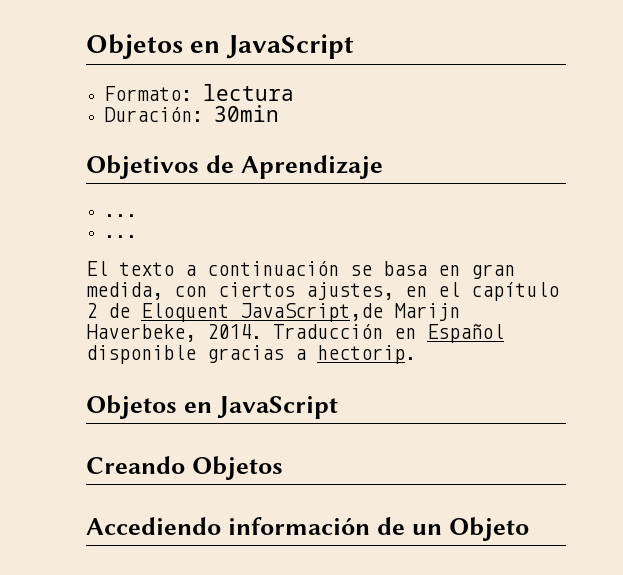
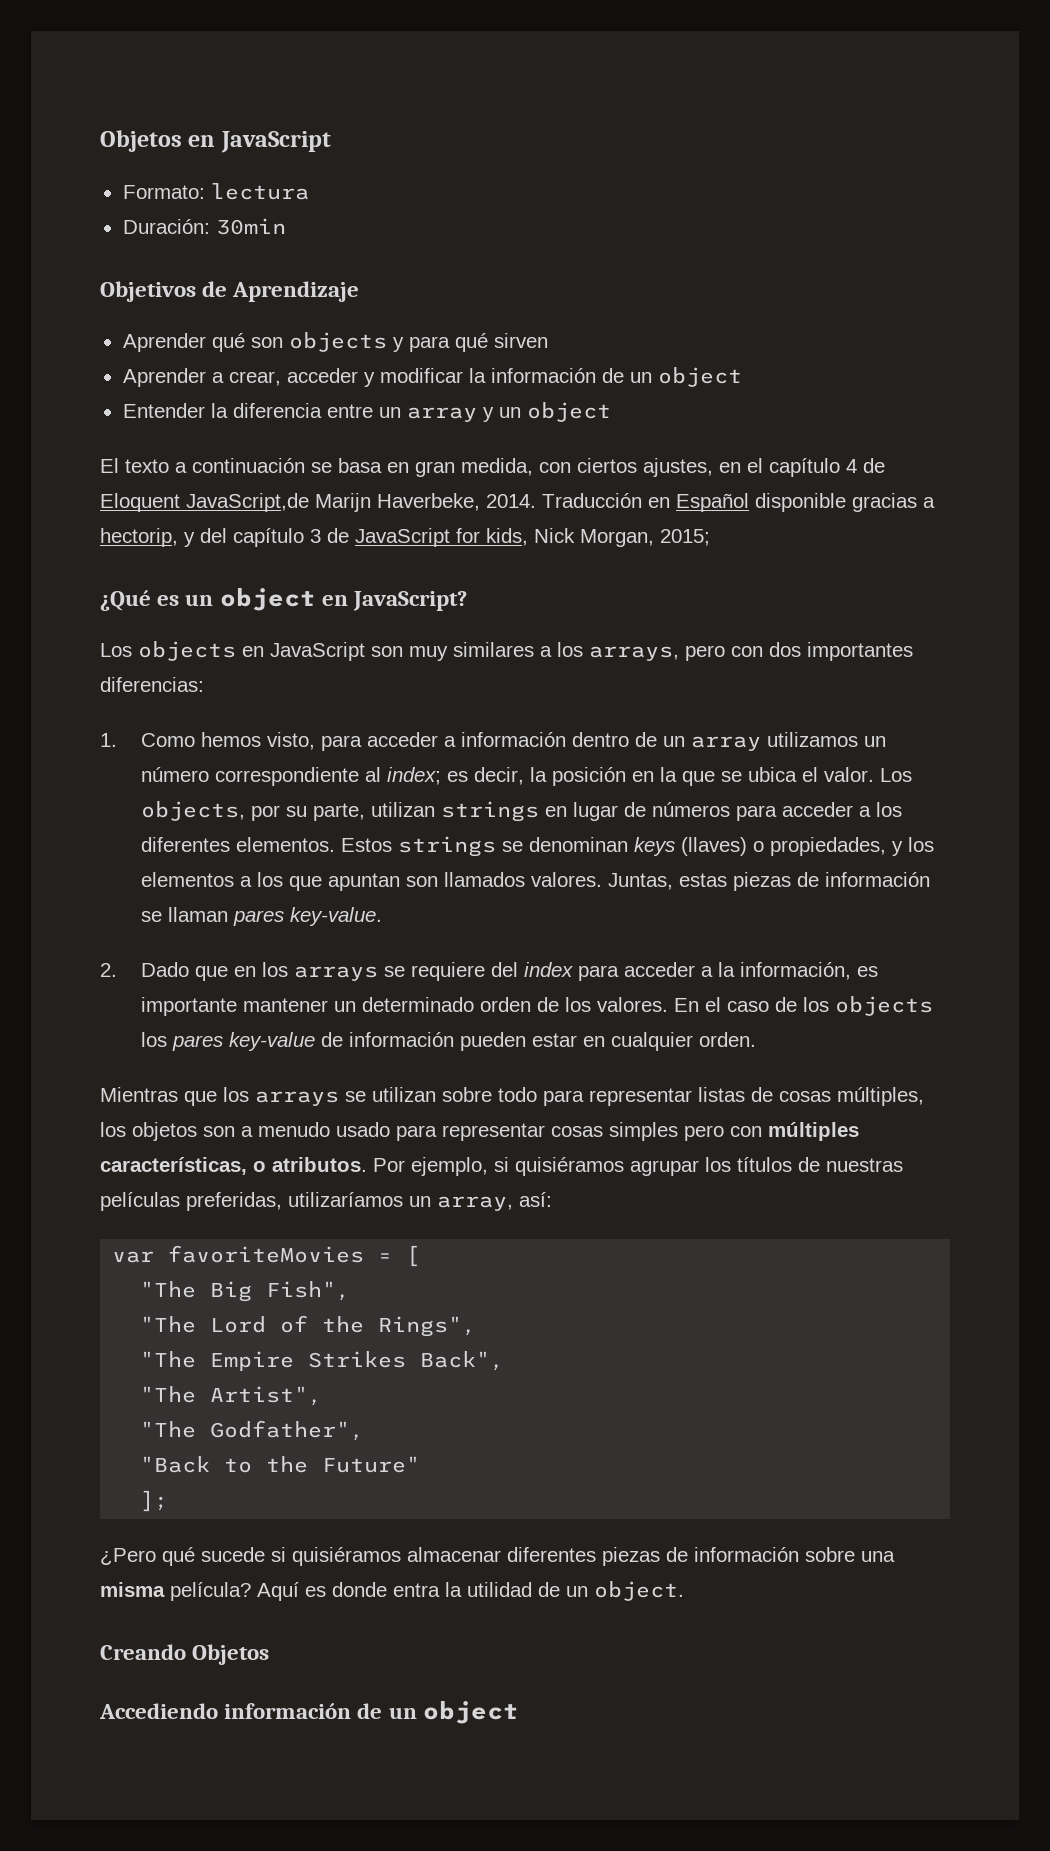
[104,214,138,217] [104,235,138,238] ... // ... -> [122,332,548,352] [122,367,742,387] [122,402,611,422] Aprender qué son objects y para qué sirven // Aprender a crear, acceder y modificar la información de un object // Entender la diferencia entre un array y un object
[86,303,97,318] 2 -> [846,459,857,473] 4
[317,345,416,364] [86,395,338,419] hectorip. // Objetos en JavaScript -> [100,528,710,547] [100,588,468,611] [100,641,913,661] [100,677,204,692] [100,732,886,751] [140,767,912,786] [140,801,902,822] [140,836,934,857] [140,872,930,891] [140,907,382,926] [100,962,878,981] [140,996,933,1016] [140,1032,756,1051] [100,1087,924,1106] [100,1122,859,1141] [100,1157,903,1176] [100,1192,552,1211] [112,1245,421,1267] [140,1281,351,1302] [140,1315,477,1337] [140,1351,505,1371] [140,1386,323,1406] [140,1420,365,1441] [140,1456,421,1473] [140,1490,169,1512] [100,1547,895,1566] [100,1581,684,1601] hectorip, y del capítulo 3 de JavaScript for kids, Nick Morgan, 2015; // ¿Qué es un object en JavaScript? // Los objects en JavaScript son muy similares a los arrays, pero con dos importantes diferencias: // 1. Como hemos visto, para acceder a información dentro de un array utilizamos un número correspondiente al index; es decir, la posición en la que se ubica el valor. Los objects, por su parte, utilizan strings en lugar de números para acceder a los diferentes elementos. Estos strings se denominan keys (llaves) o propiedades, y los elementos a los que apuntan son llamados valores. Juntas, estas piezas de información se llaman pares key-value. // 2. Dado que en los arrays se requiere del index para acceder a la información, es importante mantener un determinado orden de los valores. En el caso de los objects los pares key-value de información pueden estar en cualquier orden. // Mientras que los arrays se utilizan sobre todo para representar listas de cosas múltiples, los objetos son a menudo usado para representar cosas simples pero con múltiples características, o atributos. Por ejemplo, si quisiéramos agrupar los títulos de nuestras películas preferidas, utilizaríamos un array, así: // var favoriteMovies = [ // "The Big Fish", // "The Lord of the Rings", // "The Empire Strikes Back", // "The Artist", // "The Godfather", // "Back to the Future" // ]; // ¿Pero qué sucede si quisiéramos almacenar diferentes piezas de información sobre una misma película? Aquí es donde entra la utilidad de un object.
[448,517,529,541] Objeto -> [422,1701,519,1724] object

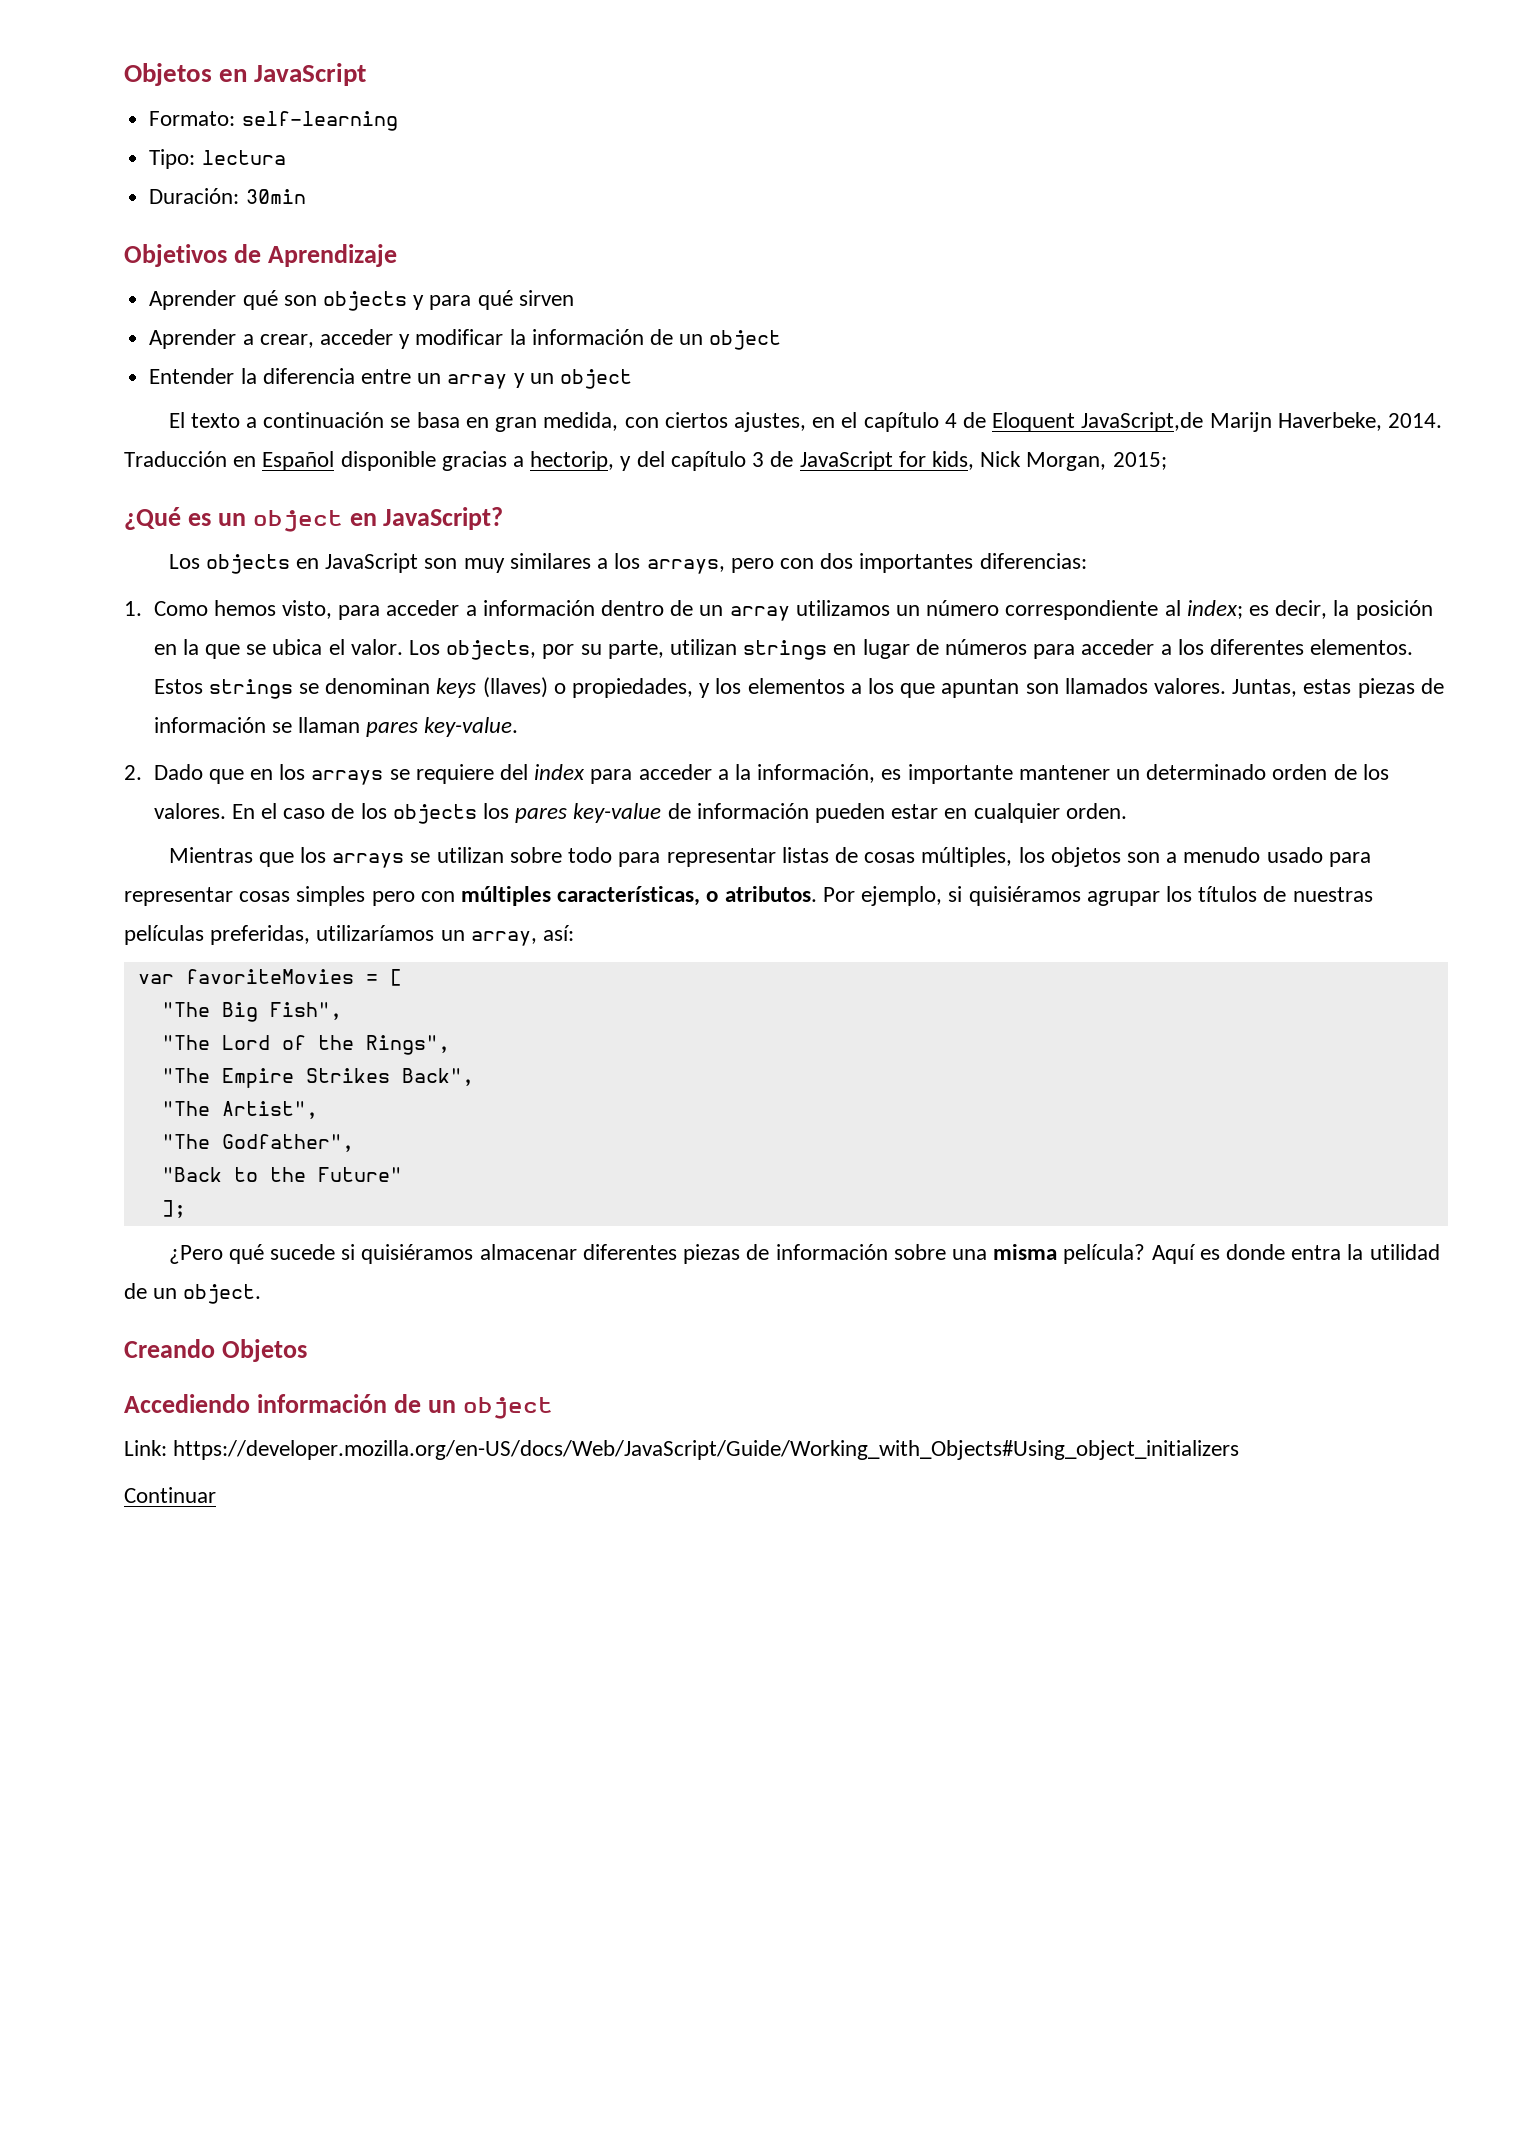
(205, 192) none -> [241,111,398,131] [149,149,196,169] self-learning // Tipo:
(519, 1712) none -> [124,1440,1240,1460] [124,1487,216,1503] // Link: https://developer.mozilla.org/en-US/docs/Web/JavaScript/Guide/Working_with_Objects#Using_object_initializers // Continuar

